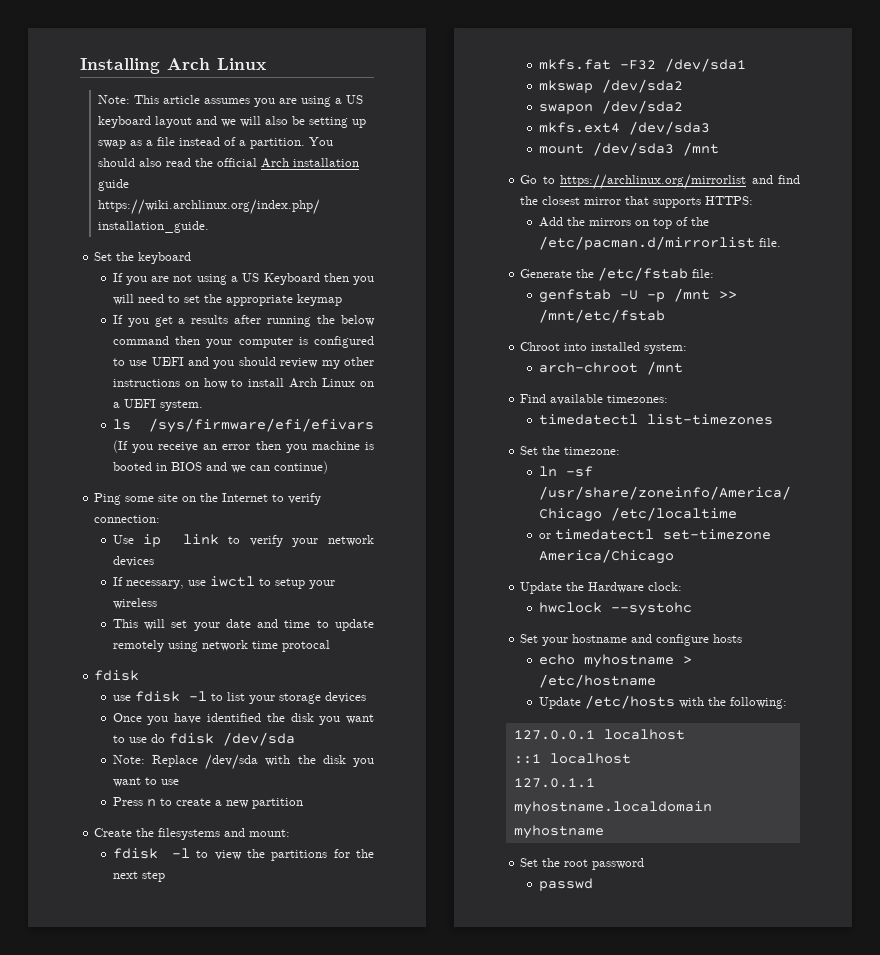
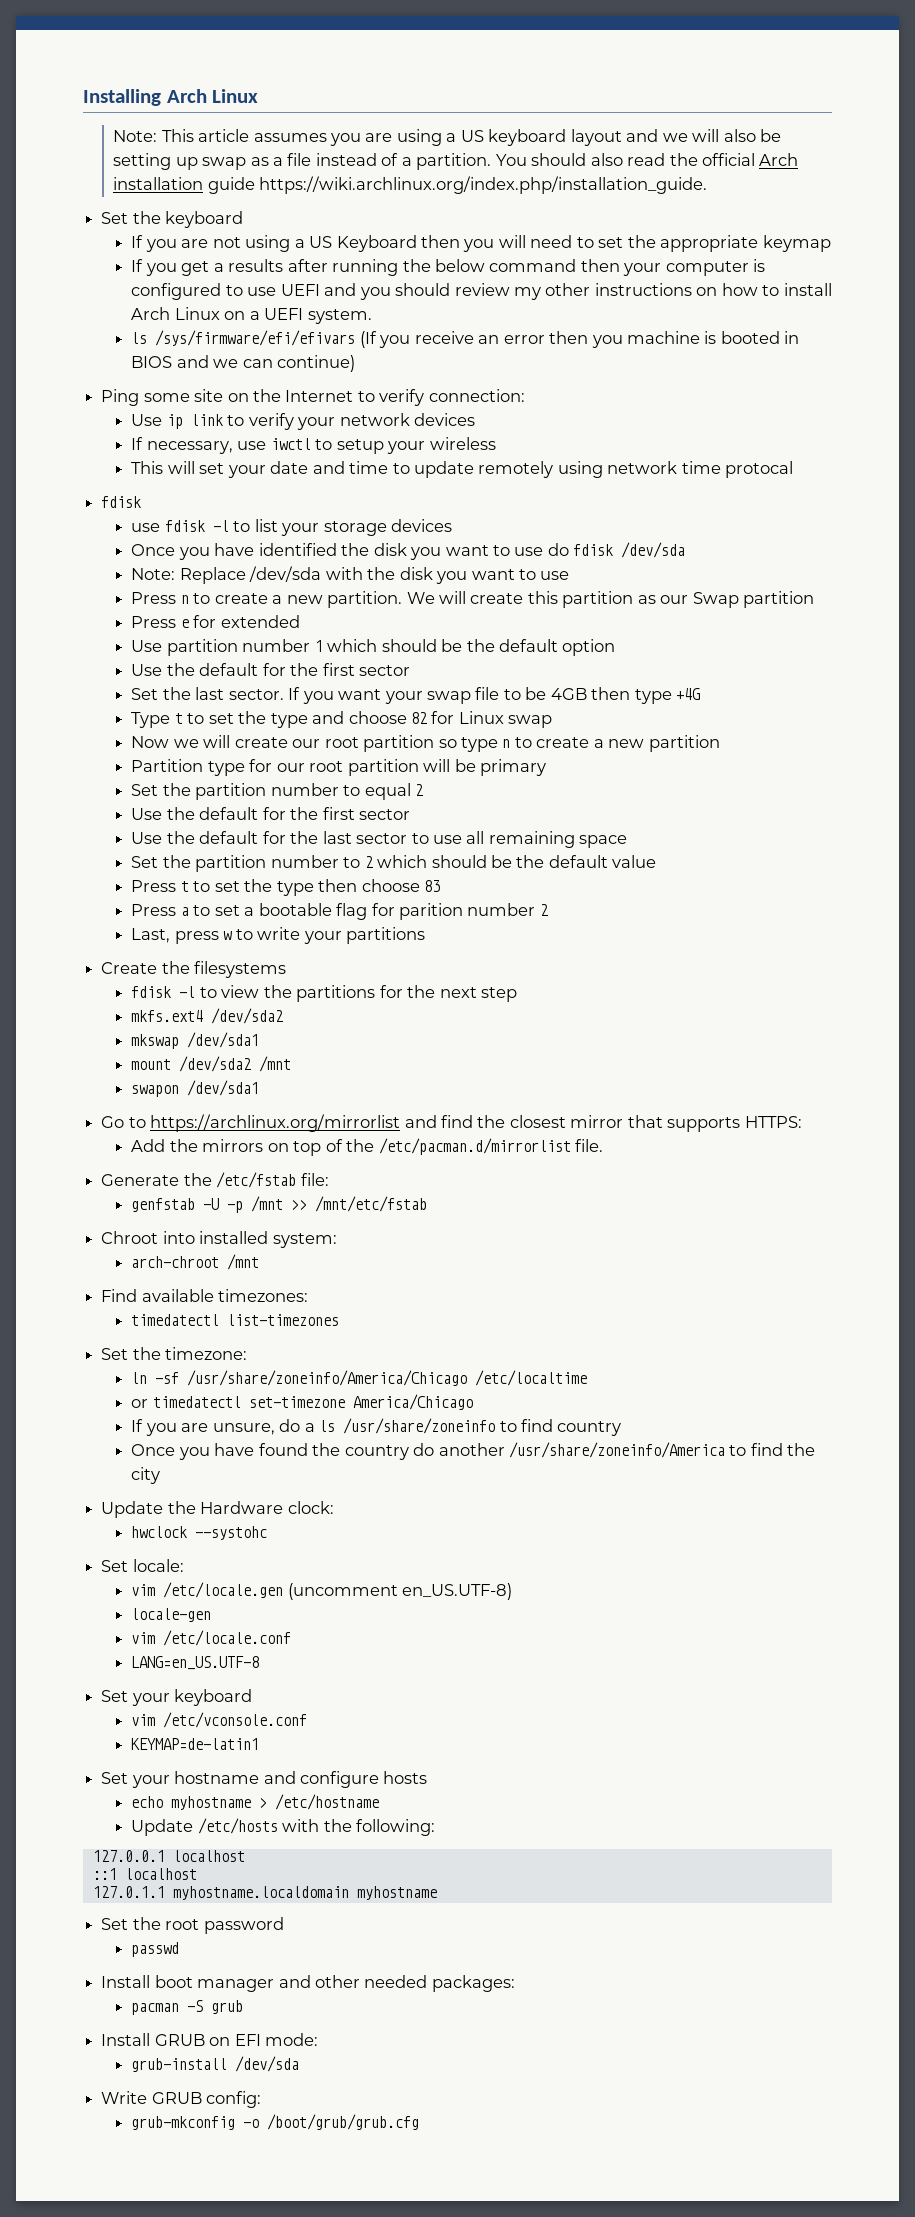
[251,798,303,809] partition -> [327,591,815,608] [131,615,300,628] [131,639,616,656] [131,663,411,676] [131,687,701,704] [131,711,553,728] [131,735,720,752] [131,759,546,776] [131,783,424,800] [131,807,411,820] [131,831,628,848] [131,855,657,872] [131,879,440,896] [131,903,548,920] [131,927,426,944] partition. We will create this partition as our Swap partition // Press e for extended // Use partition number 1 which should be the default option // Use the default for the first sector // Set the last sector. If you want your swap file to be 4GB then type +4G // Type t to set the type and choose 82 for Linux swap // Now we will create our root partition so type n to create a new partition // Partition type for our root partition will be primary // Set the partition number to equal 2 // Use the default for the first sector // Use the default for the last sector to use all remaining space // Set the partition number to 2 which should be the default value // Press t to set the type then choose 83 // Press a to set a bootable flag for parition number 2 // Last, press w to write your partitions
[224,828,291,837] and mount: -> (287, 969) none
[538,58,746,72] [538,79,683,93] mkfs.fat -F32 /dev/sda1 // mkswap /dev/sda2 -> [131,1008,284,1024] [131,1032,260,1049] [131,1056,292,1072] mkfs.ext4 /dev/sda2 // mkswap /dev/sda1 // mount /dev/sda2 /mnt
[601,100,683,114] [538,121,710,135] [538,142,719,156] /dev/sda2 // mkfs.ext4 /dev/sda3 // mount /dev/sda3 /mnt -> [187,1080,260,1096] /dev/sda1
(674, 556) none -> [131,1418,622,1436] [131,1442,816,1460] [131,1467,161,1484] // If you are unsure, do a ls /usr/share/zoneinfo to find country // Once you have found the country do another /usr/share/zoneinfo/America to find the city
(692, 609) none -> [101,1559,184,1572] [131,1582,513,1600] [131,1608,212,1622] [131,1630,292,1646] [131,1656,260,1670] [101,1689,253,1706] [131,1712,308,1728] [131,1738,260,1750] // Set locale: // vim /etc/locale.gen (uncomment en_US.UTF-8) // locale-gen // vim /etc/locale.conf // LANG=en_US.UTF-8 // Set your keyboard // vim /etc/vconsole.conf // KEYMAP=de-latin1
(593, 884) none -> [101,1975,515,1992] [131,2000,244,2015] [101,2033,318,2046] [131,2056,300,2072] [101,2091,262,2108] [131,2114,420,2130] // Install boot manager and other needed packages: // pacman -S grub // Install GRUB on EFI mode: // grub-install /dev/sda // Write GRUB config: // grub-mkconfig -o /boot/grub/grub.cfg

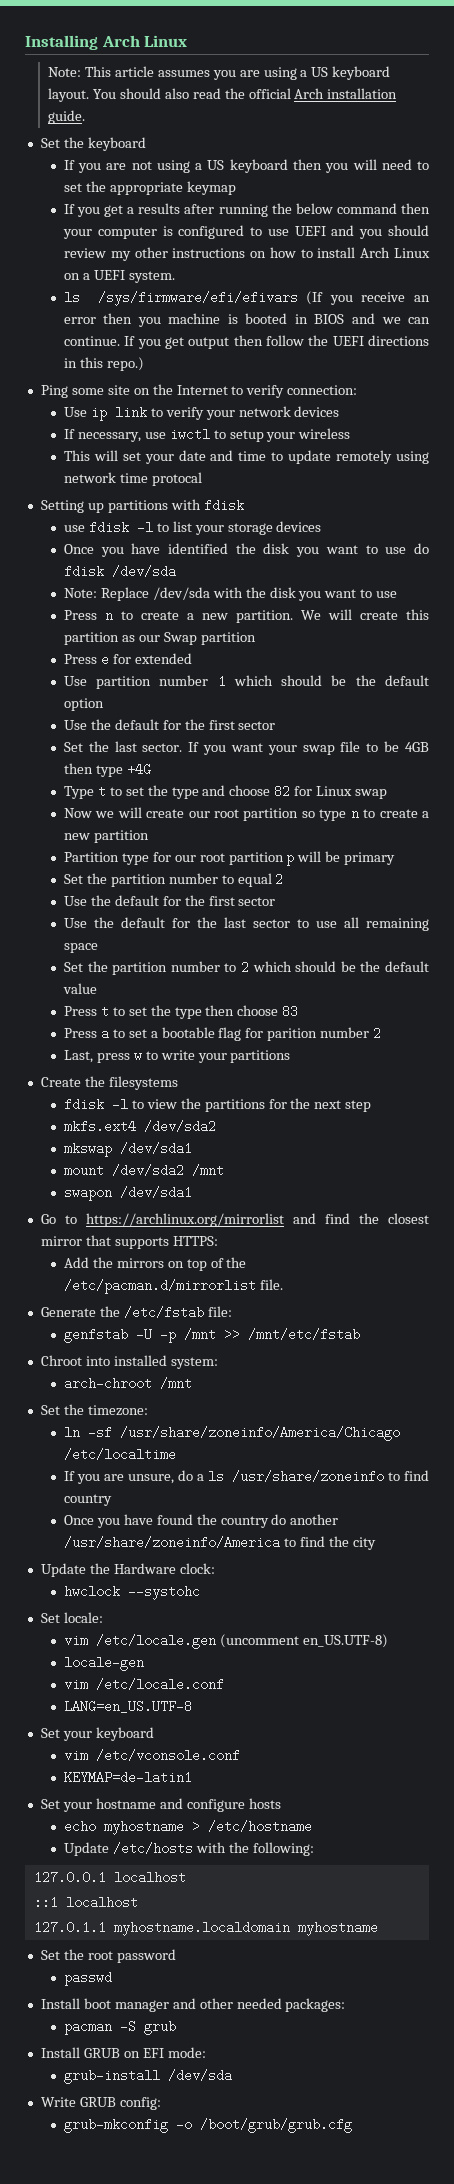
[570,129,781,146] [113,153,492,170] layout and we will also be setting up swap as a file instead of a partition. -> [48,88,90,102] layout.
[207,176,708,194] guide https://wiki.archlinux.org/index.php/installation_guide. -> [48,110,86,124] guide.
[336,235,417,252] Keyboard -> [229,159,288,173] keyboard
[277,355,356,372] continue) -> [63,335,430,349] [63,357,144,371] continue. If you get output then follow the UEFI directions in this repo.)
(794, 469) none -> [40,499,201,513] Setting up partitions with
(419, 767) none -> [286,855,295,866] p
[101,1289,309,1302] [131,1314,340,1326] // Find available timezones: // timedatectl list-timezones -> (192, 1383) none
[131,1394,473,1410] // or timedatectl set-timezone America/Chicago -> (176, 1454) none

